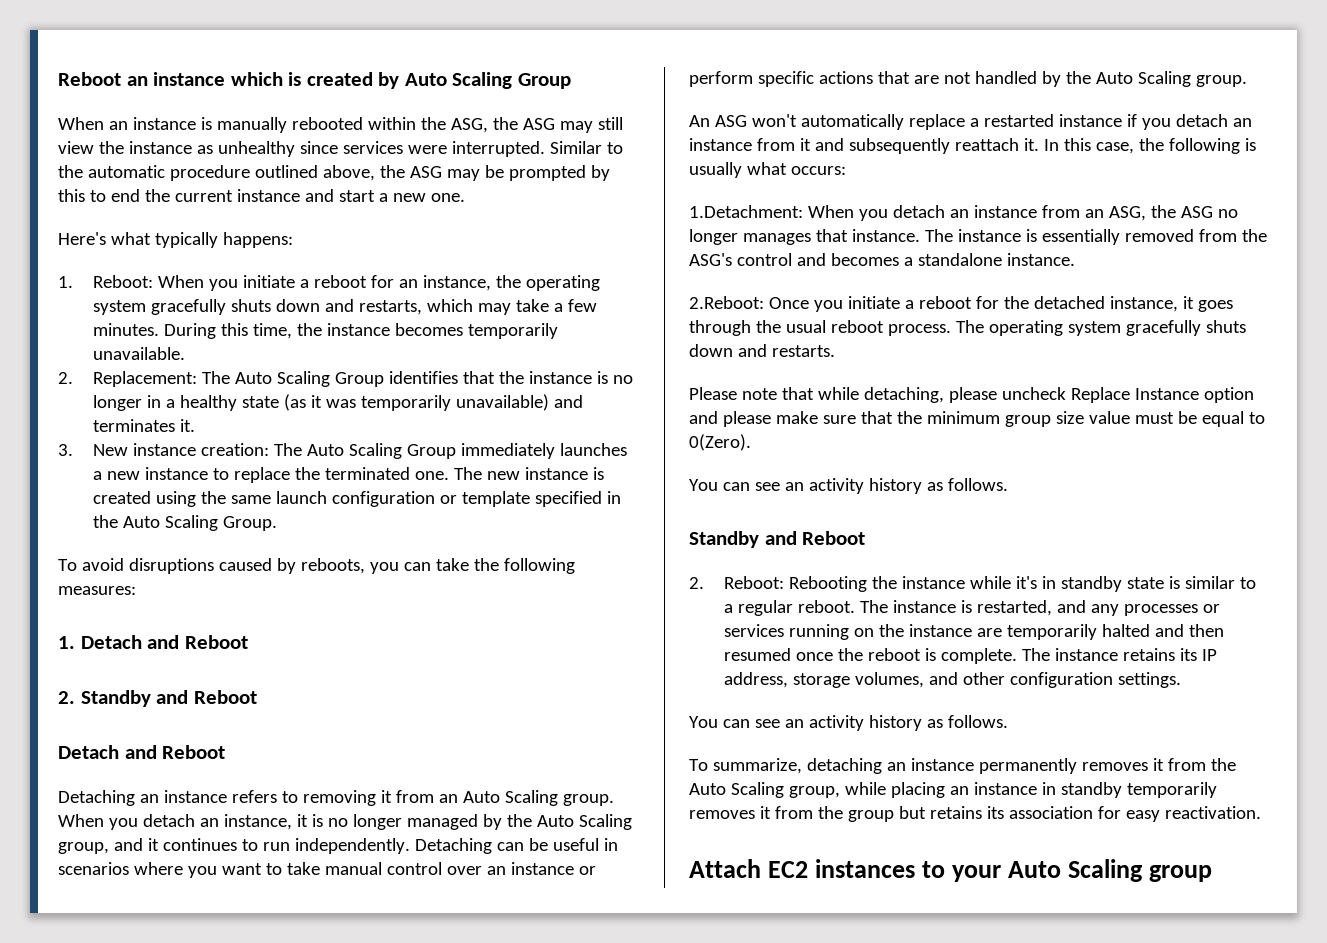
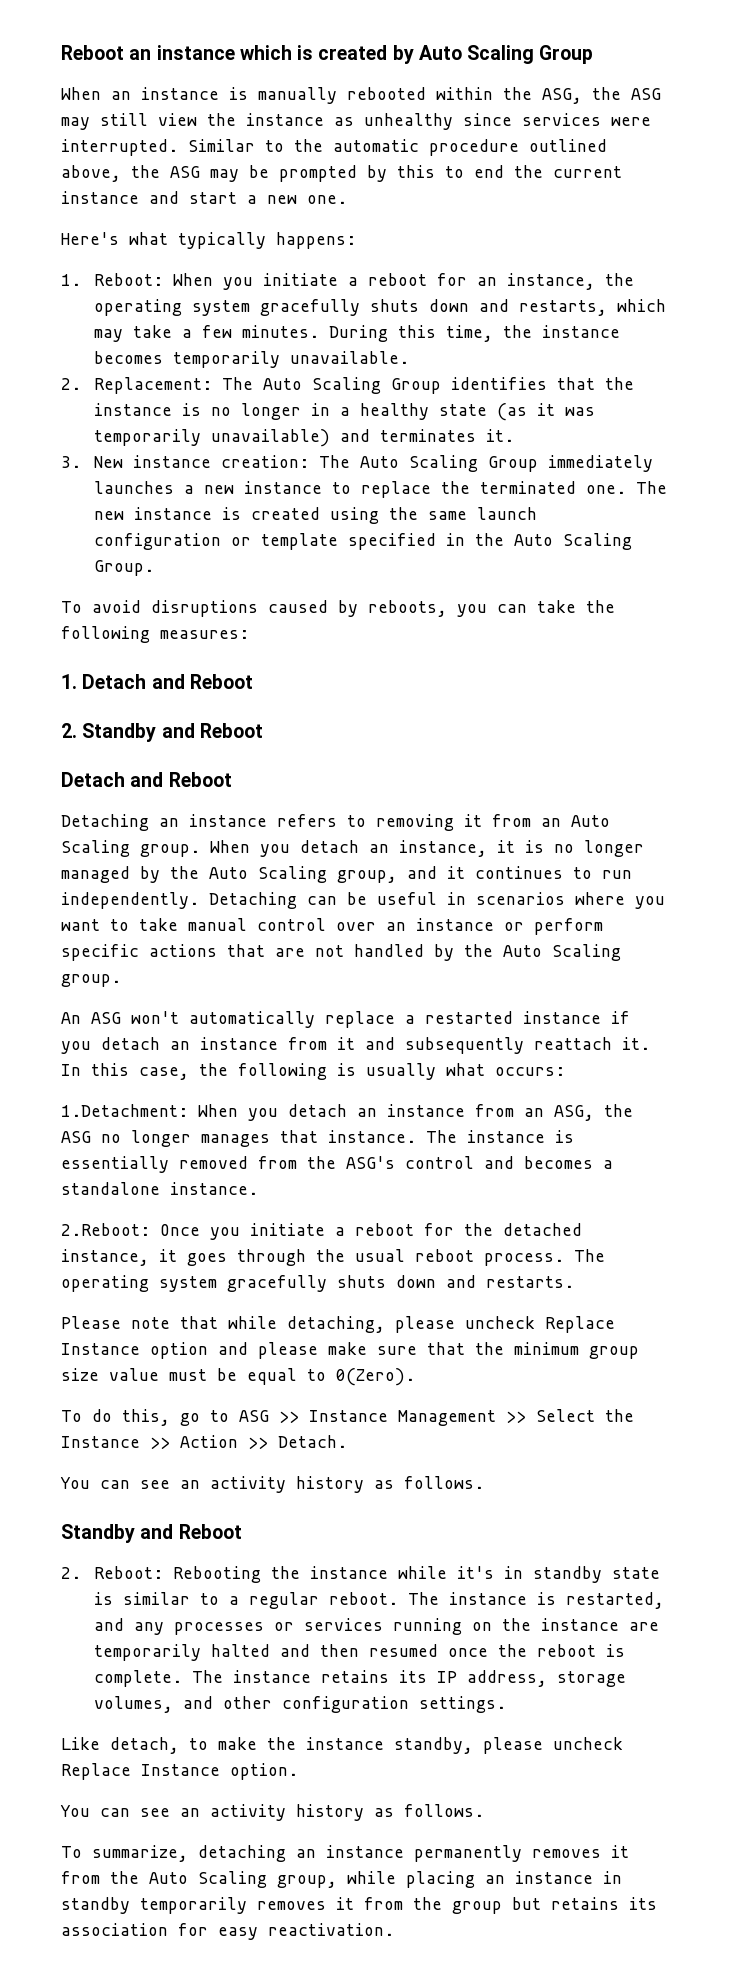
(751, 442) none -> [61,1409,634,1426] [61,1435,347,1449] // To do this, go to ASG >> Instance Management >> Select the Instance >> Action >> Detach.
(1181, 680) none -> [61,1737,623,1754] [61,1763,298,1780] // Like detach, to make the instance standby, please uncheck Replace Instance option.
[689,859,1213,882] // Attach EC2 instances to your Auto Scaling group -> (394, 1929) none

